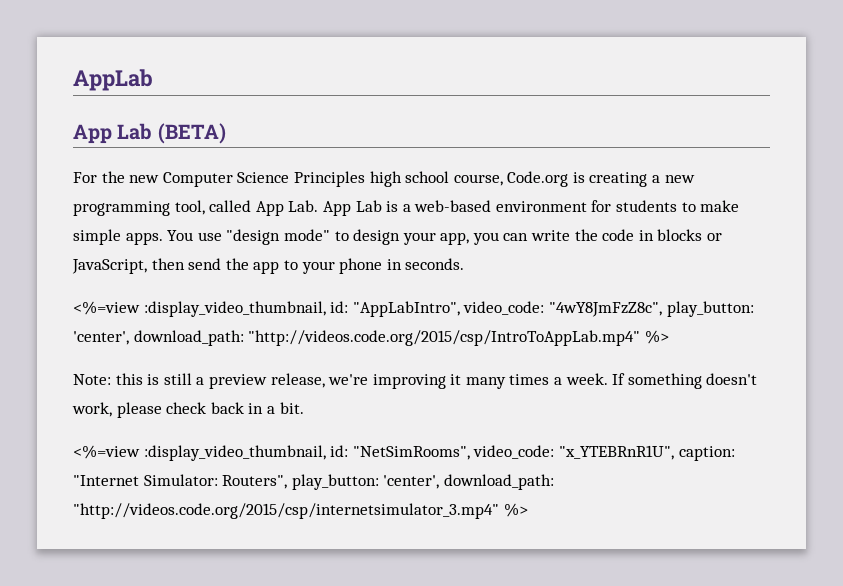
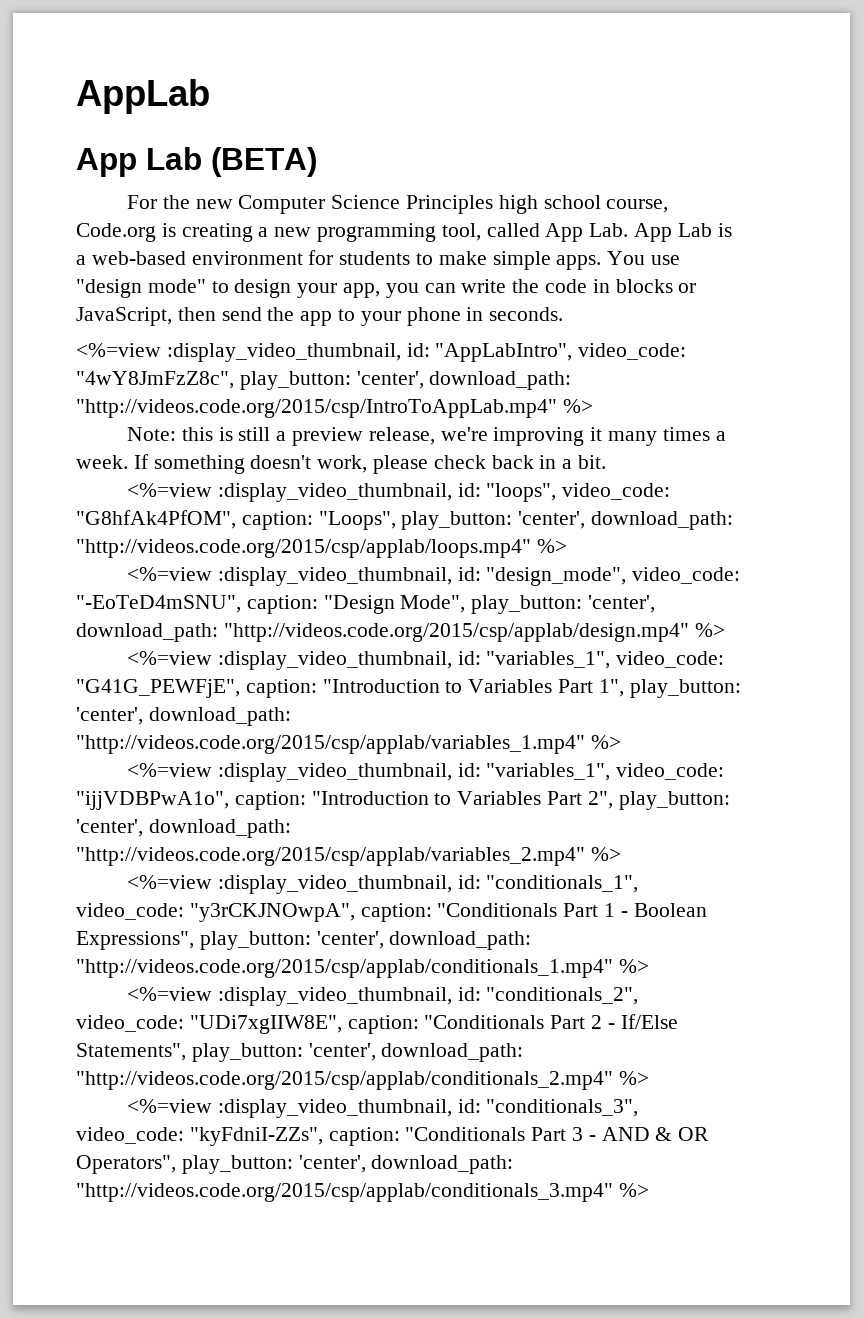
[352,445,735,461] [73,474,554,490] [73,503,528,519] "NetSimRooms", video_code: "x_YTEBRnR1U", caption: "Internet Simulator: Routers", play_button: 'center', download_path: "http://videos.code.org/2015/csp/internetsimulator_3.mp4" %> -> [486,483,671,502] [76,510,734,530] [76,539,567,558] [126,567,741,586] [76,595,656,614] [76,623,725,642] [126,651,725,670] [76,679,741,698] [76,707,291,726] [76,735,621,754] [126,763,725,782] [76,791,730,810] [76,819,291,838] [76,847,621,866] [126,875,639,894] [76,903,707,922] [76,931,532,950] [76,959,649,978] [126,987,639,1006] [76,1014,678,1034] [76,1043,524,1062] [76,1071,649,1090] [126,1099,639,1118] [76,1127,710,1146] [76,1155,514,1174] [76,1183,649,1202] "loops", video_code: "G8hfAk4PfOM", caption: "Loops", play_button: 'center', download_path: "http://videos.code.org/2015/csp/applab/loops.mp4" %> // <%=view :display_video_thumbnail, id: "design_mode", video_code: "-EoTeD4mSNU", caption: "Design Mode", play_button: 'center', download_path: "http://videos.code.org/2015/csp/applab/design.mp4" %> // <%=view :display_video_thumbnail, id: "variables_1", video_code: "G41G_PEWFjE", caption: "Introduction to Variables Part 1", play_button: 'center', download_path: "http://videos.code.org/2015/csp/applab/variables_1.mp4" %> // <%=view :display_video_thumbnail, id: "variables_1", video_code: "ijjVDBPwA1o", caption: "Introduction to Variables Part 2", play_button: 'center', download_path: "http://videos.code.org/2015/csp/applab/variables_2.mp4" %> // <%=view :display_video_thumbnail, id: "conditionals_1", video_code: "y3rCKJNOwpA", caption: "Conditionals Part 1 - Boolean Expressions", play_button: 'center', download_path: "http://videos.code.org/2015/csp/applab/conditionals_1.mp4" %> // <%=view :display_video_thumbnail, id: "conditionals_2", video_code: "UDi7xgIIW8E", caption: "Conditionals Part 2 - If/Else Statements", play_button: 'center', download_path: "http://videos.code.org/2015/csp/applab/conditionals_2.mp4" %> // <%=view :display_video_thumbnail, id: "conditionals_3", video_code: "kyFdniI-ZZs", caption: "Conditionals Part 3 - AND & OR Operators", play_button: 'center', download_path: "http://videos.code.org/2015/csp/applab/conditionals_3.mp4" %>

